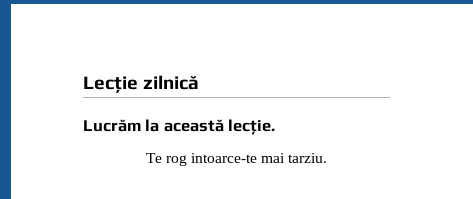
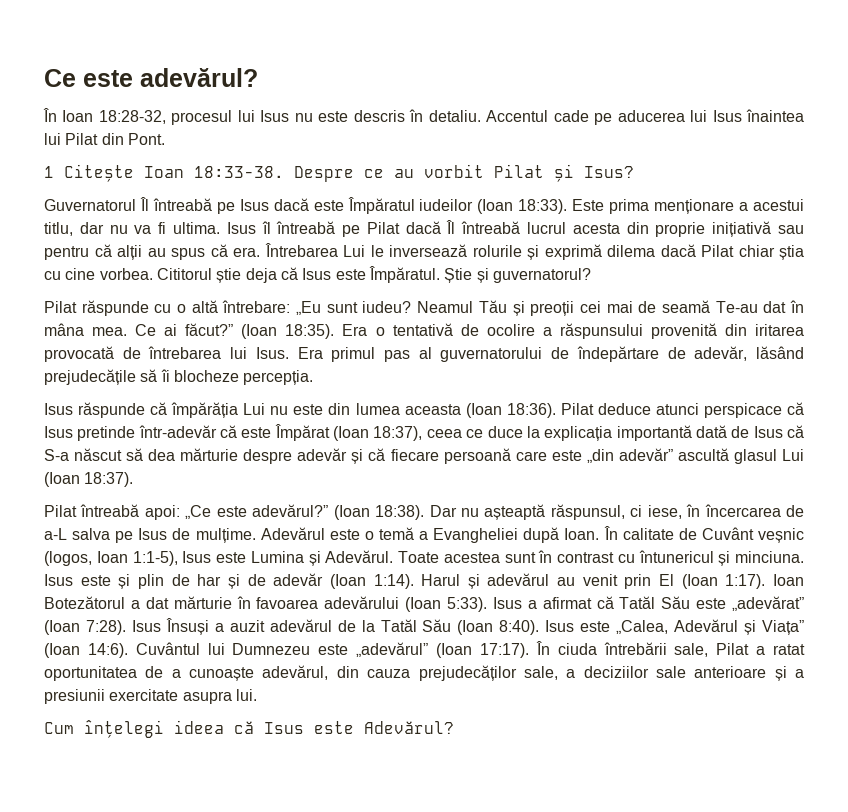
[83,75,200,93] [83,119,276,135] [145,153,328,166] Lecție zilnică // Lucrăm la această lecție. // Te rog intoarce-te mai tarziu. -> [44,68,258,87] [43,108,805,125] [44,133,165,145] [44,164,634,182] [44,197,805,214] [44,220,804,237] [44,243,804,260] [44,266,591,283] [44,300,805,316] [44,323,804,339] [44,346,804,362] [44,369,314,385] [44,402,804,418] [44,424,805,441] [44,448,804,464] [44,472,134,487] [44,504,804,520] [44,526,804,543] [44,550,804,566] [44,573,804,589] [44,596,804,612] [44,618,805,635] [44,641,806,658] [44,665,805,681] [44,689,257,704] [44,720,454,738] Ce este adevărul? // În Ioan 18:28-32, procesul lui Isus nu este descris în detaliu. Accentul cade pe aducerea lui Isus înaintea lui Pilat din Pont. // 1 Citește Ioan 18:33-38. Despre ce au vorbit Pilat și Isus? // Guvernatorul Îl întreabă pe Isus dacă este Împăratul iudeilor (Ioan 18:33). Este prima menționare a acestui titlu, dar nu va fi ultima. Isus îl întreabă pe Pilat dacă Îl întreabă lucrul acesta din proprie inițiativă sau pentru că alții au spus că era. Întrebarea Lui le inversează rolurile și exprimă dilema dacă Pilat chiar știa cu cine vorbea. Cititorul știe deja că Isus este Împăratul. Știe și guvernatorul? // Pilat răspunde cu o altă întrebare: „Eu sunt iudeu? Neamul Tău și preoții cei mai de seamă Te-au dat în mâna mea. Ce ai făcut?” (Ioan 18:35). Era o tentativă de ocolire a răspunsului provenită din iritarea provocată de întrebarea lui Isus. Era primul pas al guvernatorului de îndepărtare de adevăr, lăsând prejudecățile să îi blocheze percepția. // Isus răspunde că împărăția Lui nu este din lumea aceasta (Ioan 18:36). Pilat deduce atunci perspicace că Isus pretinde într-adevăr că este Împărat (Ioan 18:37), ceea ce duce la explicația importantă dată de Isus că S-a născut să dea mărturie despre adevăr și că fiecare persoană care este „din adevăr” ascultă glasul Lui (Ioan 18:37). // Pilat întreabă apoi: „Ce este adevărul?” (Ioan 18:38). Dar nu așteaptă răspunsul, ci iese, în încercarea de a-L salva pe Isus de mulțime. Adevărul este o temă a Evangheliei după Ioan. În calitate de Cuvânt veșnic (logos, Ioan 1:1-5), Isus este Lumina și Adevărul. Toate acestea sunt în contrast cu întunericul și minciuna. Isus este și plin de har și de adevăr (Ioan 1:14). Harul și adevărul au venit prin El (Ioan 1:17). Ioan Botezătorul a dat mărturie în favoarea adevărului (Ioan 5:33). Isus a afirmat că Tatăl Său este „adevărat” (Ioan 7:28). Isus Însuși a auzit adevărul de la Tatăl Său (Ioan 8:40). Isus este „Calea, Adevărul și Viața” (Ioan 14:6). Cuvântul lui Dumnezeu este „adevărul” (Ioan 17:17). În ciuda întrebării sale, Pilat a ratat oportunitatea de a cunoaște adevărul, din cauza prejudecăților sale, a deciziilor sale anterioare și a presiunii exercitate asupra lui. // Cum înțelegi ideea că Isus este Adevărul?

